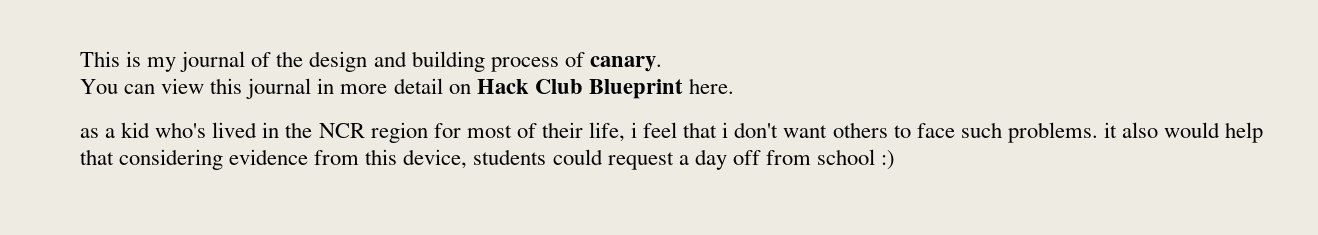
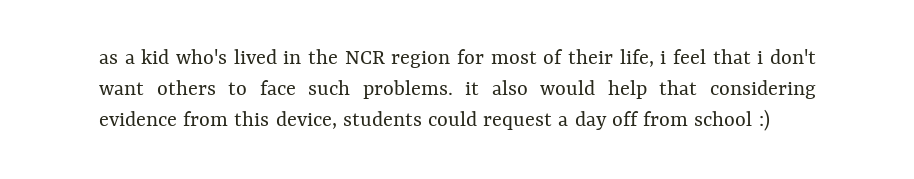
[80,51,662,72] [80,78,734,99] This is my journal of the design and building process of canary. // You can view this journal in more detail on Hack Club Blueprint here. // -> (99, 59) none

